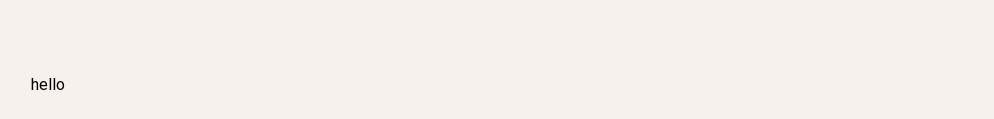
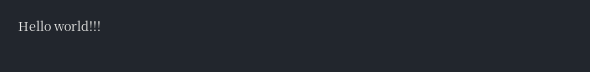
[31,78,65,90] hello -> [18,20,102,31] Hello world!!!

